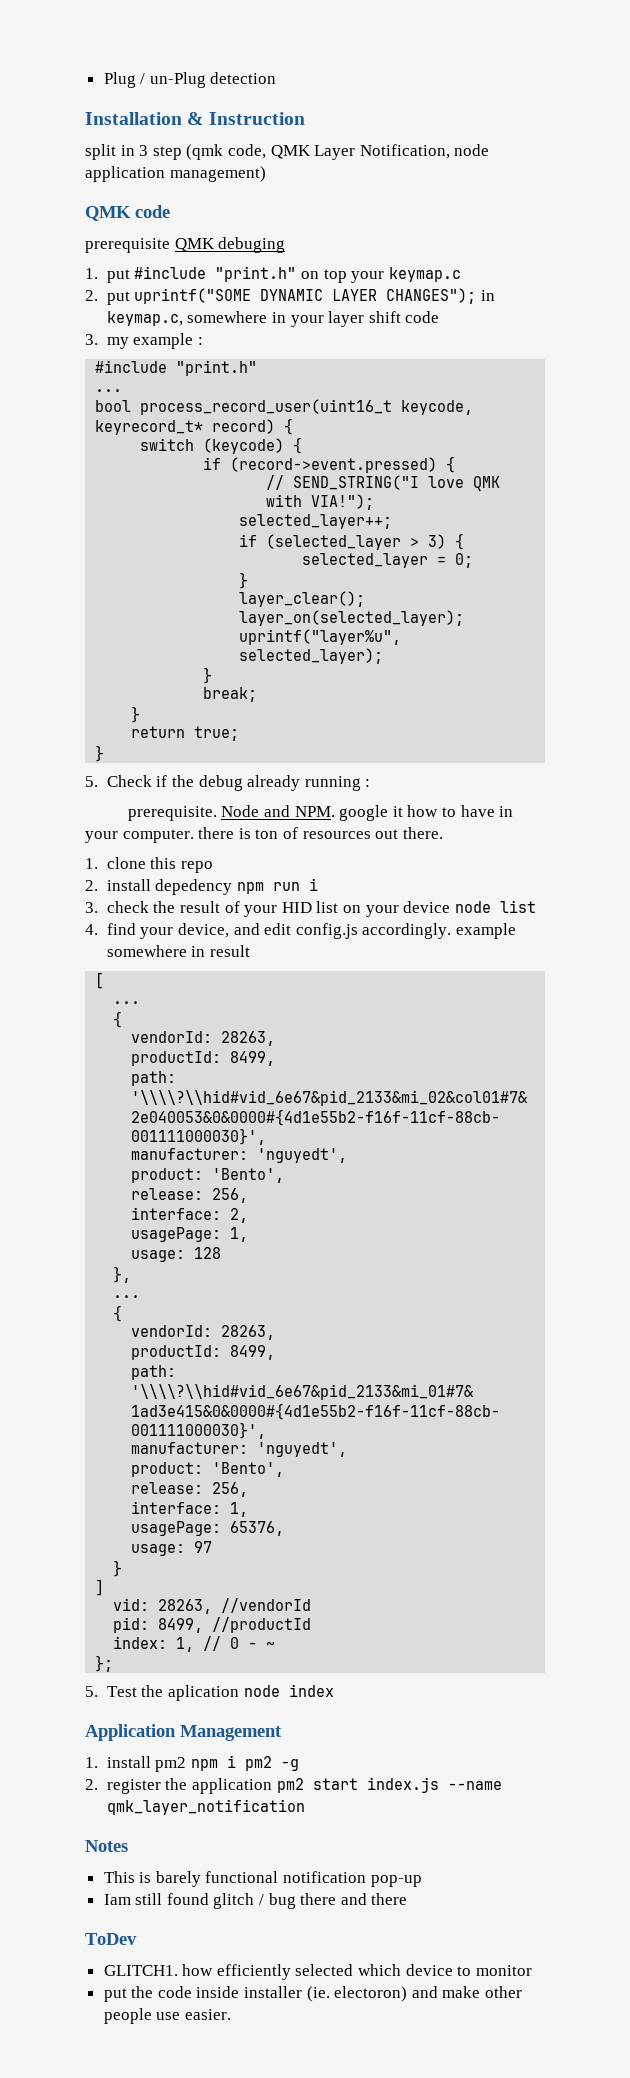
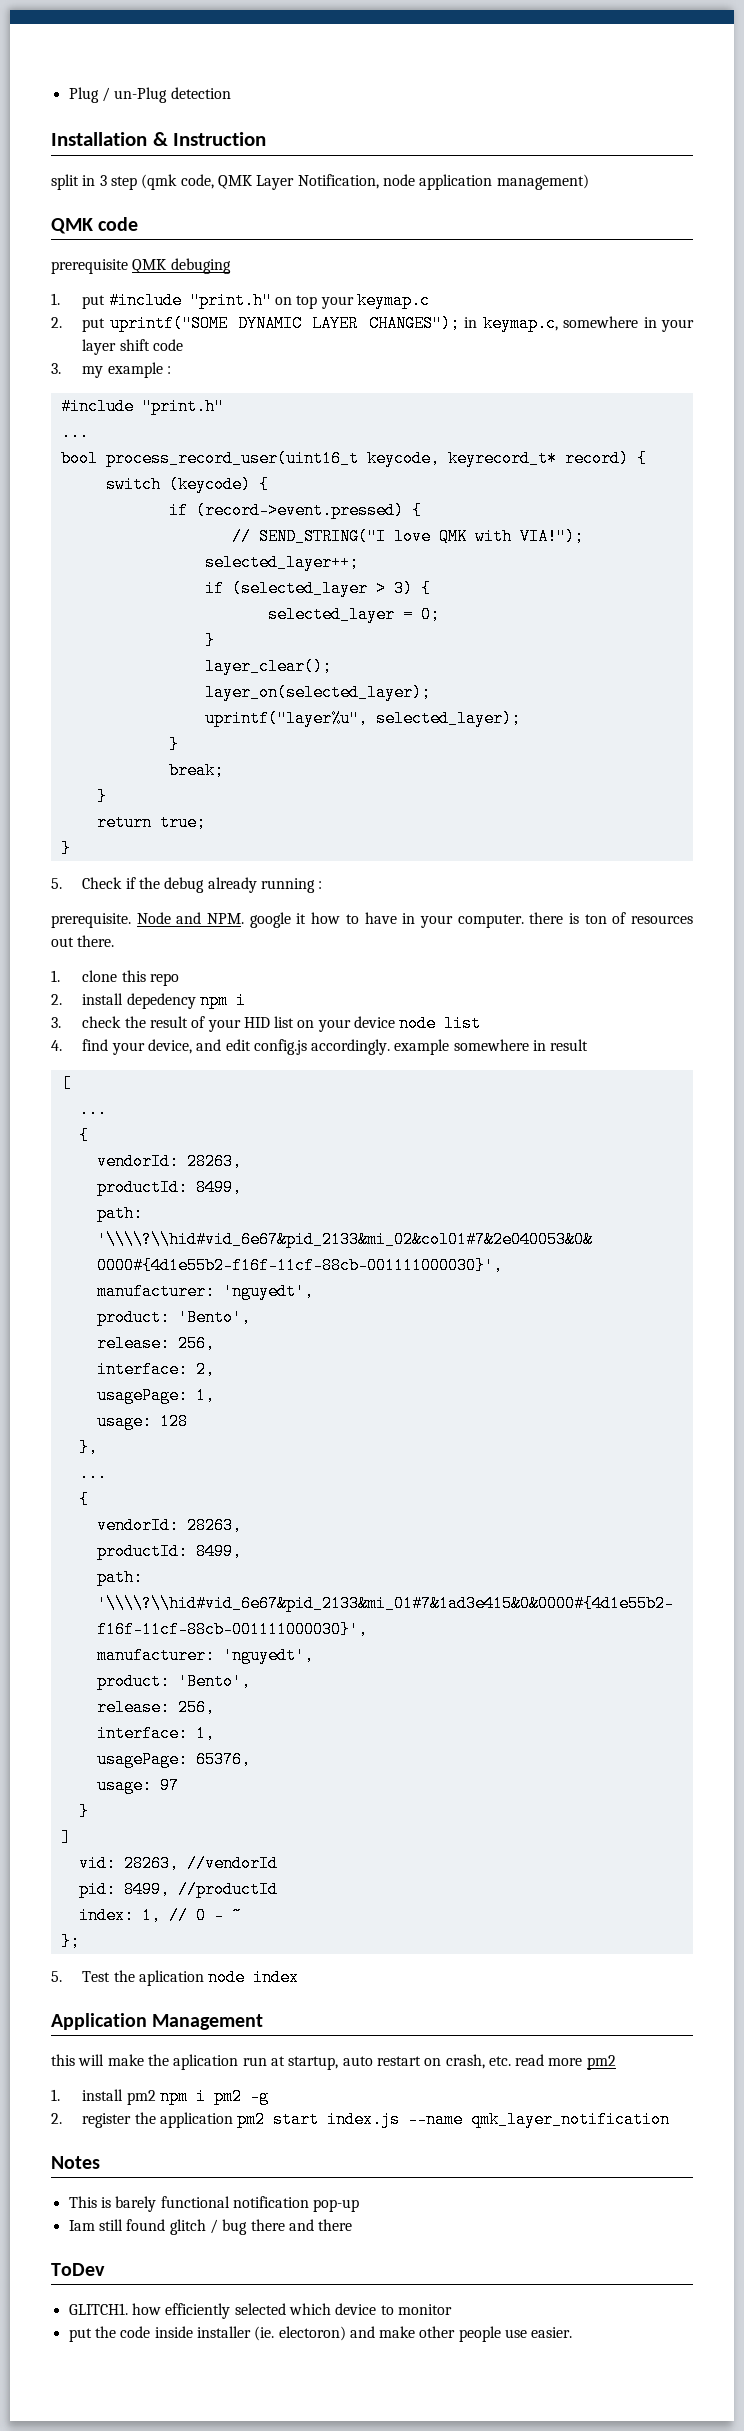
[272,882,300,891] run -> (228, 1000) none
(282, 1733) none -> [51,2054,616,2070] // this will make the aplication run at startup, auto restart on crash, etc. read more pm2

